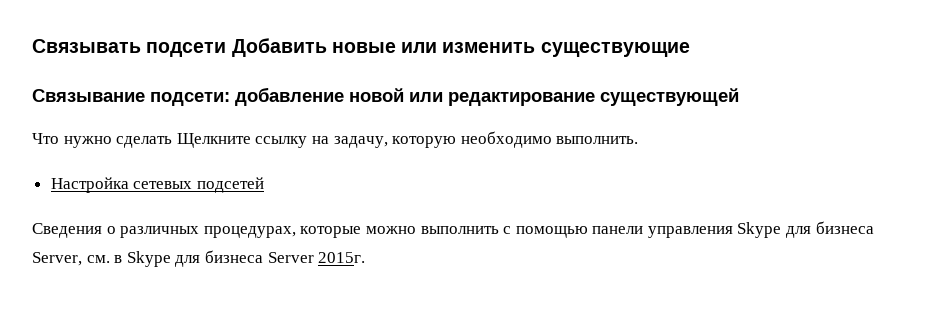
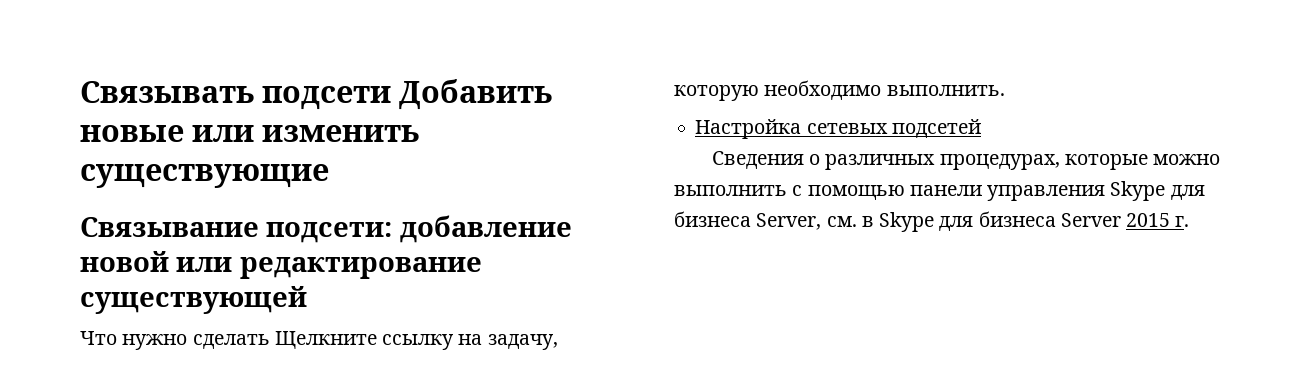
[318,252,366,263] 2015г. -> [1126,213,1190,227] 2015 г.

